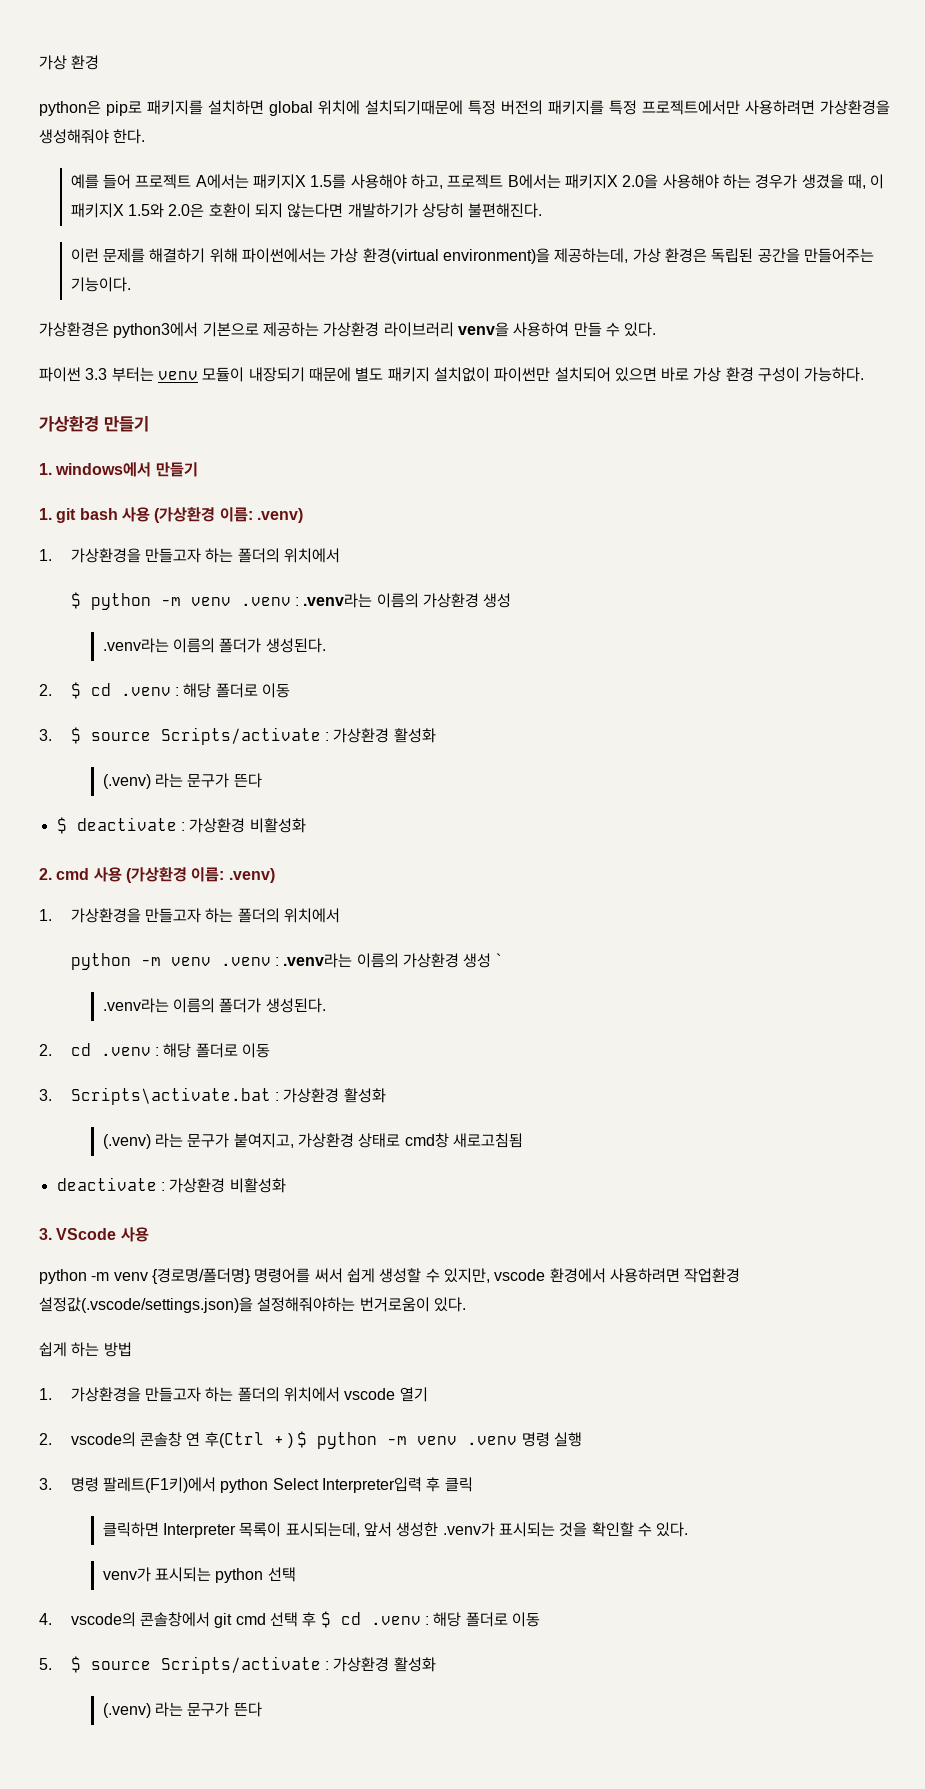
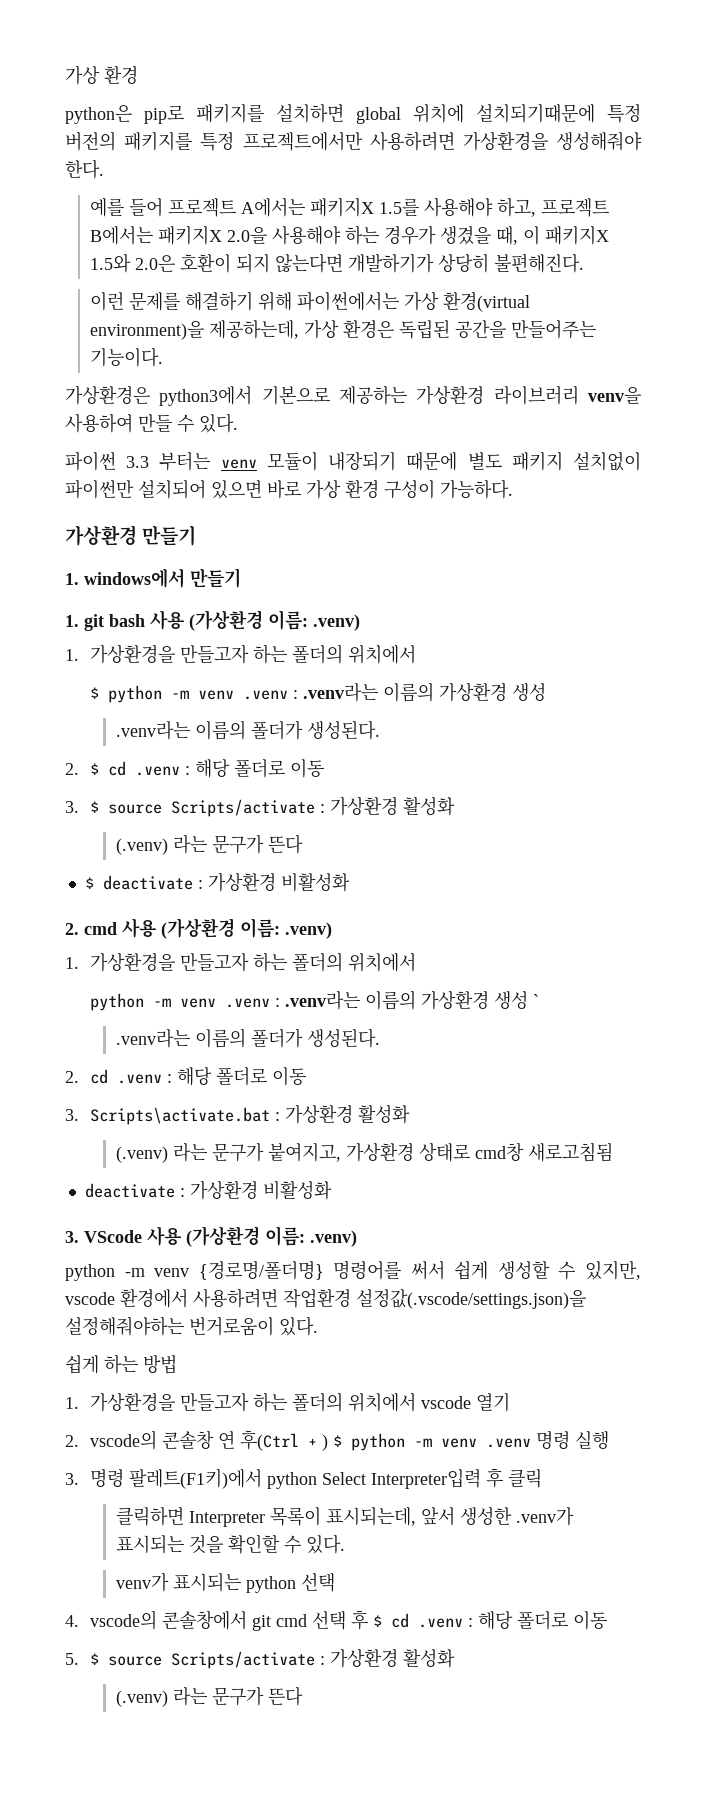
(149, 1234) none -> [186,1226,357,1247] (가상환경 이름: .venv)

